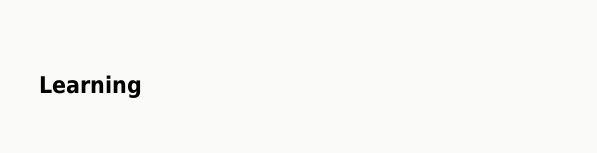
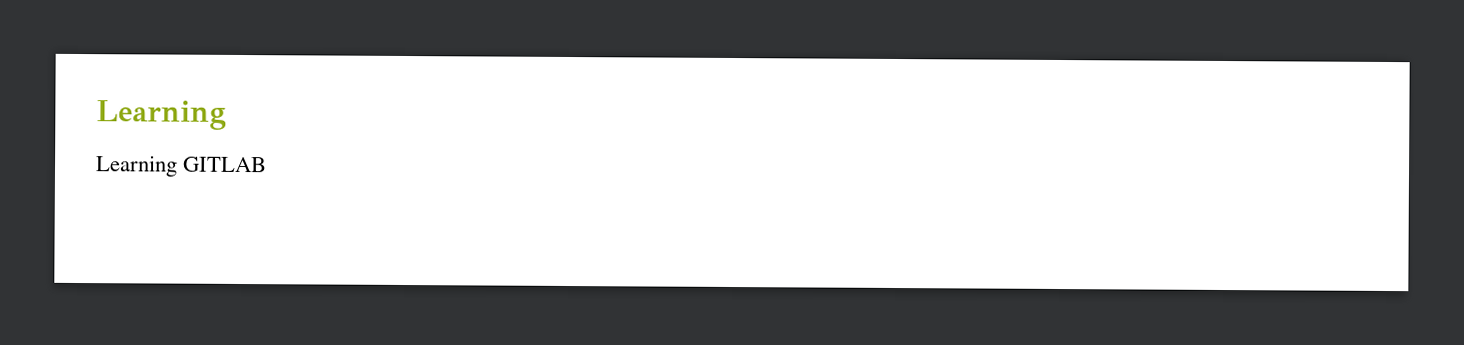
[39,75,142,98] Learning -> [96,100,227,130] [95,155,268,177] Learning // Learning GITLAB

